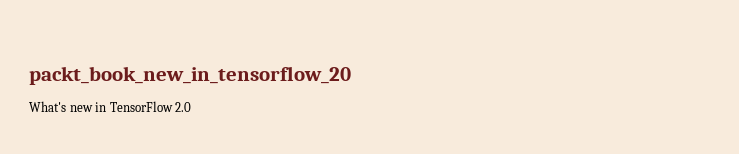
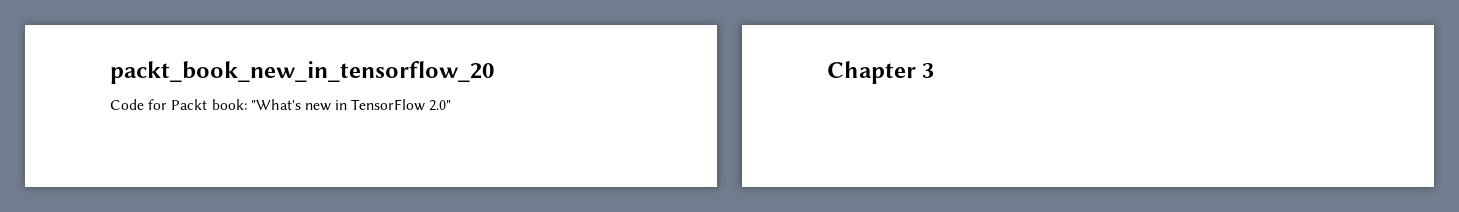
[29,101,192,112] What's new in TensorFlow 2.0 -> [110,99,452,111] [827,61,935,84] Code for Packt book: "What's new in TensorFlow 2.0" // Chapter 3

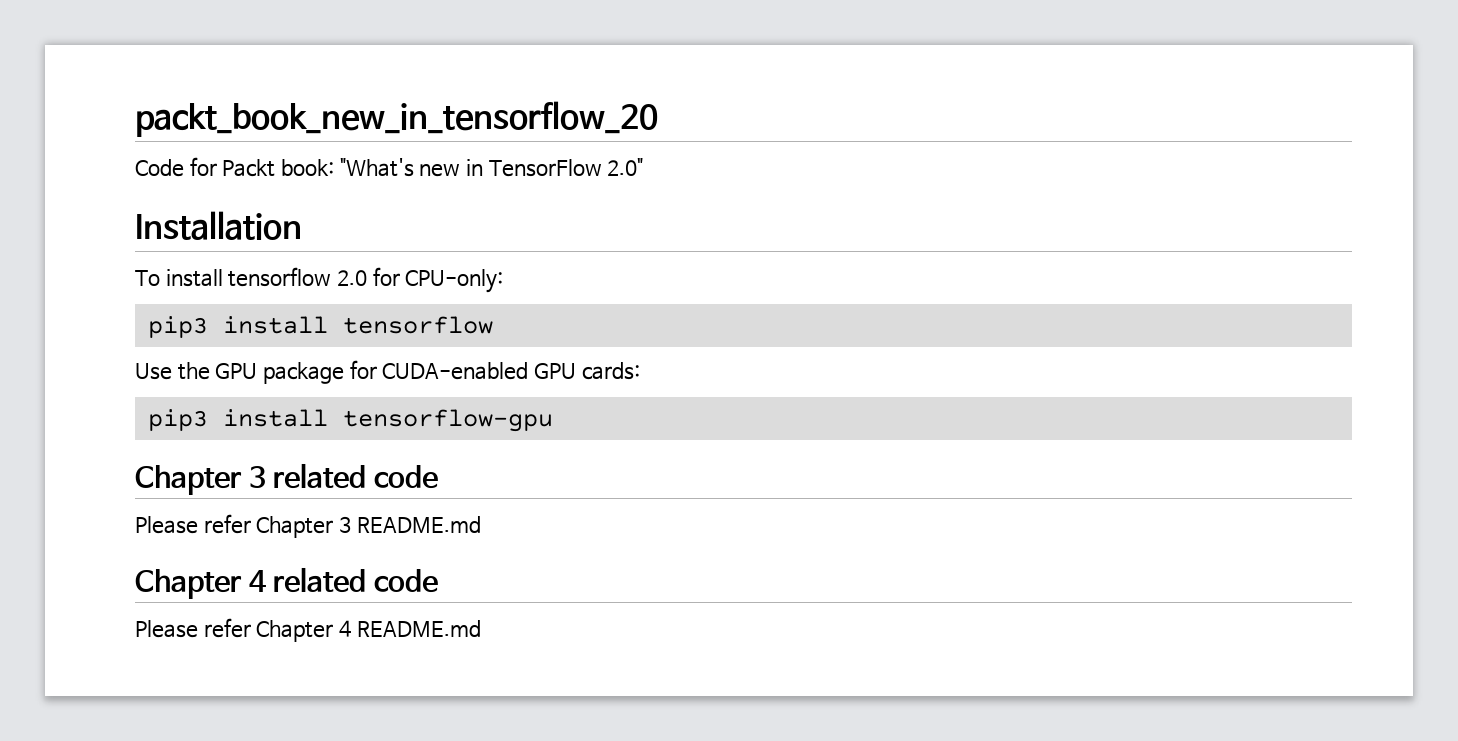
[827,61,935,84] Chapter 3 -> [135,211,302,240] [135,267,504,293] [147,316,493,338] [135,360,640,384] [147,409,553,432] [135,463,439,495] [135,514,481,538] [135,567,439,599] [135,618,481,642] Installation // To install tensorflow 2.0 for CPU-only: // pip3 install tensorflow // Use the GPU package for CUDA-enabled GPU cards: // pip3 install tensorflow-gpu // Chapter 3 related code // Please refer Chapter 3 README.md // Chapter 4 related code // Please refer Chapter 4 README.md

